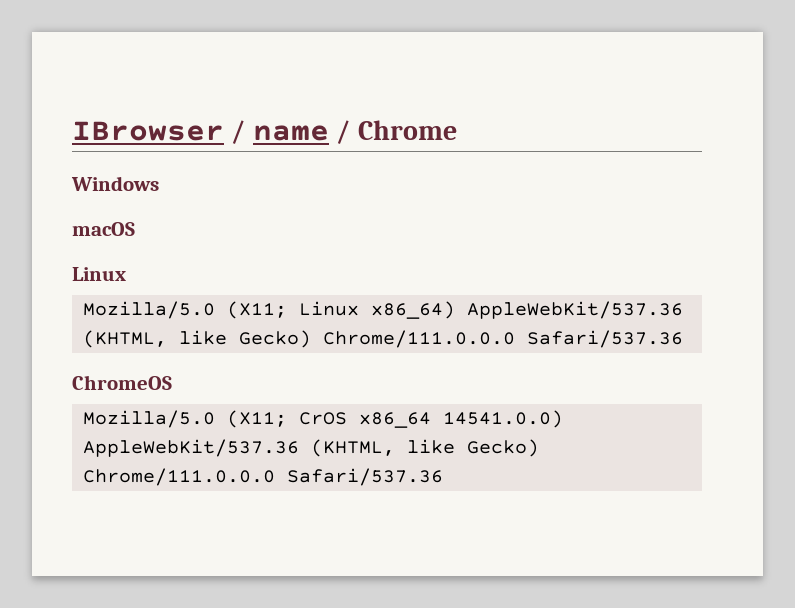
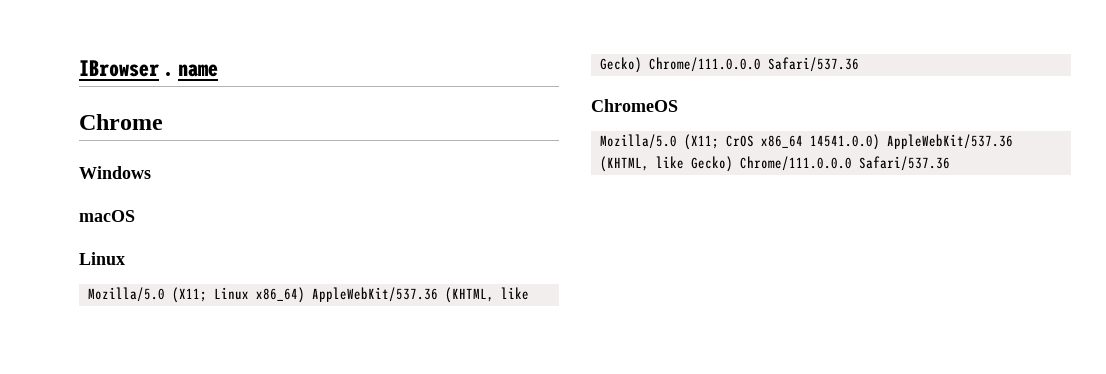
[231,120,246,144] / -> [165,72,172,76] .
[336,120,351,144] / -> (218, 70) //

